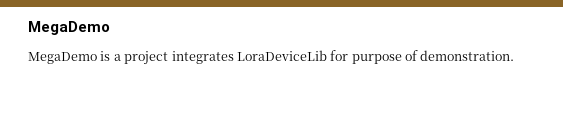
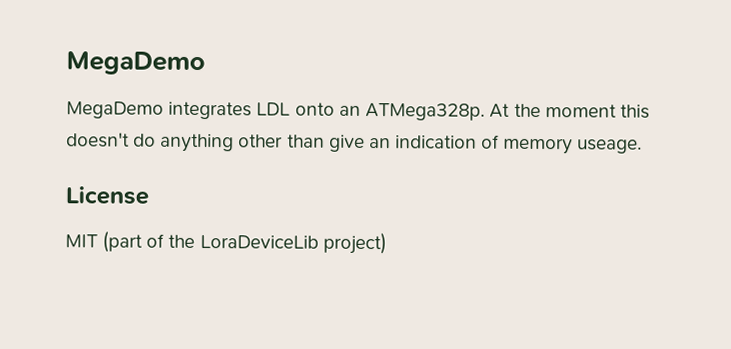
[100,50,515,65] is a project integrates LoraDeviceLib for purpose of demonstration. -> [168,101,650,121] [66,132,643,155] [65,186,149,205] [65,231,387,255] integrates LDL onto an ATMega328p. At the moment this doesn't do anything other than give an indication of memory useage. // License // MIT (part of the LoraDeviceLib project)

